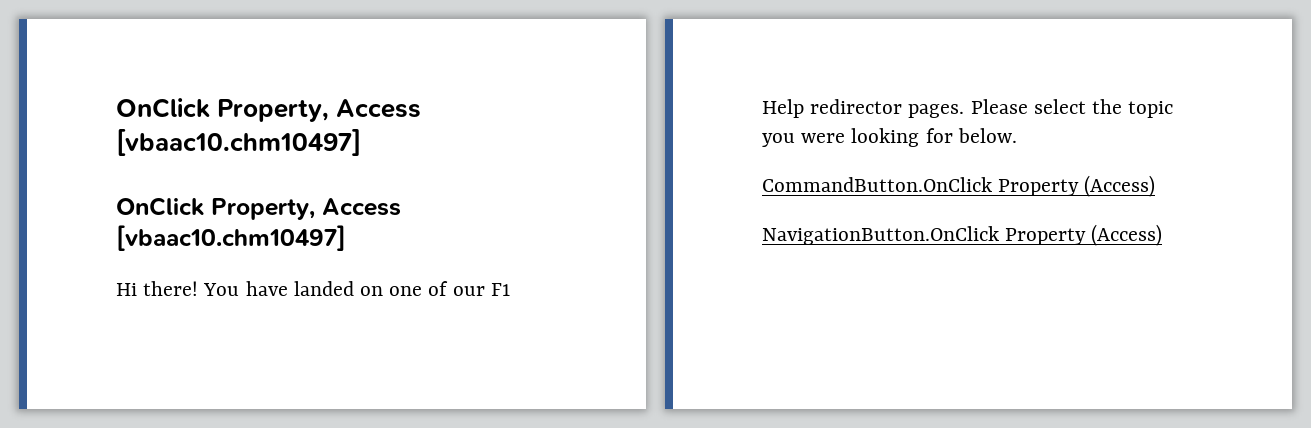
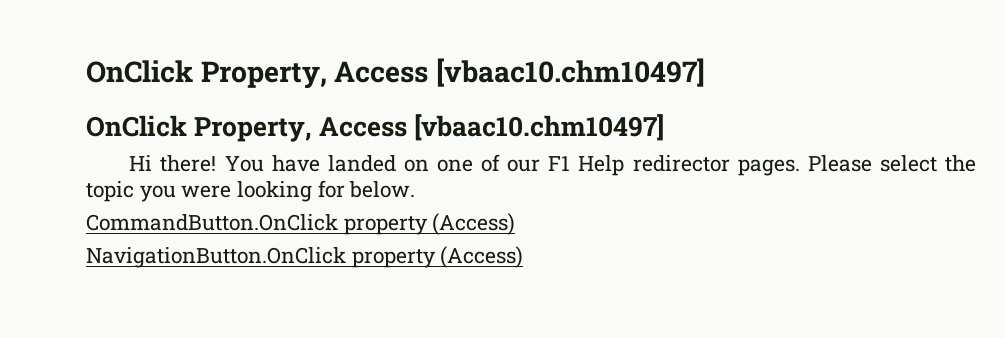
[998,179,1080,196] Property -> [343,216,428,235] property
[1005,228,1087,245] Property -> [351,249,436,268] property

